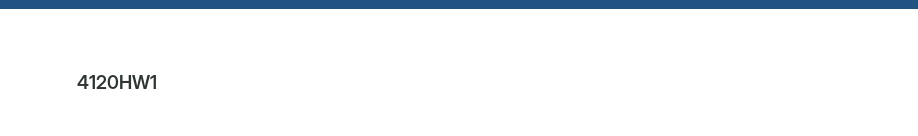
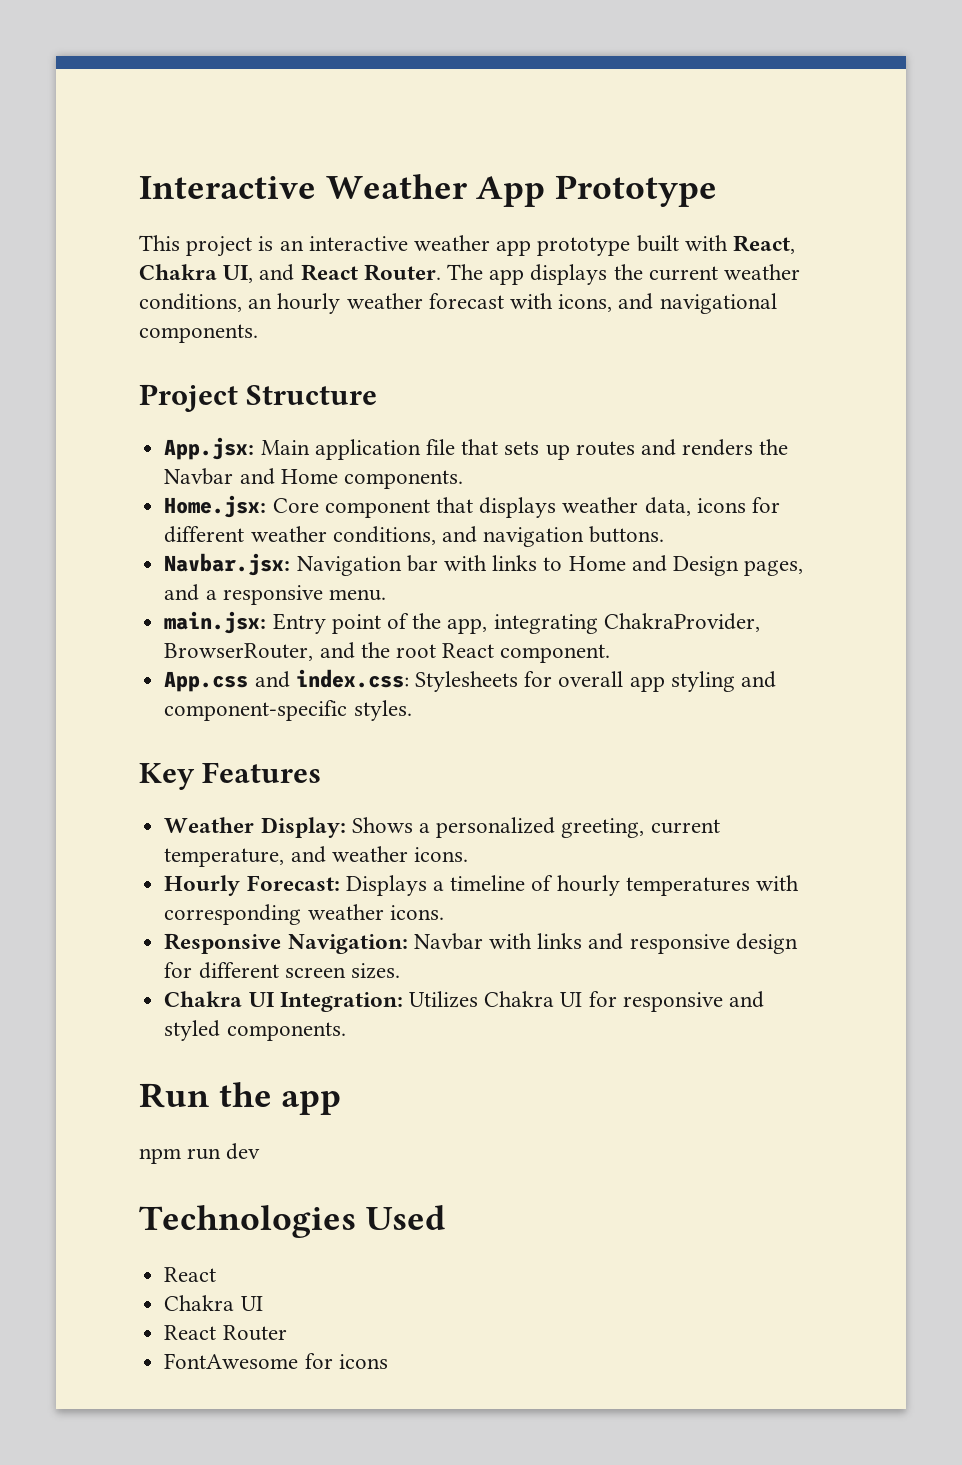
[77,75,157,89] 4120HW1 -> [139,174,718,207] [139,235,796,257] [139,264,801,285] [139,293,777,314] [139,324,258,343] [139,384,378,412] [164,437,789,460] [164,468,463,489] [164,495,780,518] [164,526,665,547] [164,553,804,576] [164,584,386,605] [164,611,760,634] [164,642,611,663] [164,669,776,692] [164,700,412,721] [139,762,322,790] [164,817,720,838] [164,846,468,867] [164,875,799,896] [164,904,444,925] [164,933,798,954] [164,962,400,979] [164,991,764,1012] [164,1020,346,1041] [139,1082,342,1115] [139,1143,261,1164] [139,1205,445,1238] [164,1267,217,1282] [164,1295,263,1311] [164,1325,287,1341] [164,1353,388,1369] Interactive Weather App Prototype // This project is an interactive weather app prototype built with React, Chakra UI, and React Router. The app displays the current weather conditions, an hourly weather forecast with icons, and navigational components. // Project Structure // App.jsx: Main application file that sets up routes and renders the Navbar and Home components. // Home.jsx: Core component that displays weather data, icons for different weather conditions, and navigation buttons. // Navbar.jsx: Navigation bar with links to Home and Design pages, and a responsive menu. // main.jsx: Entry point of the app, integrating ChakraProvider, BrowserRouter, and the root React component. // App.css and index.css: Stylesheets for overall app styling and component-specific styles. // Key Features // Weather Display: Shows a personalized greeting, current temperature, and weather icons. // Hourly Forecast: Displays a timeline of hourly temperatures with corresponding weather icons. // Responsive Navigation: Navbar with links and responsive design for different screen sizes. // Chakra UI Integration: Utilizes Chakra UI for responsive and styled components. // Run the app // npm run dev // Technologies Used // React // Chakra UI // React Router // FontAwesome for icons

